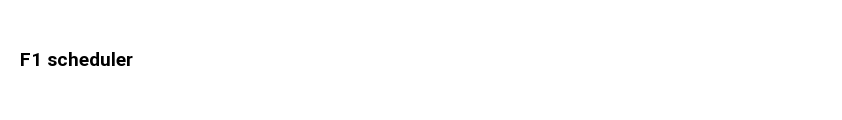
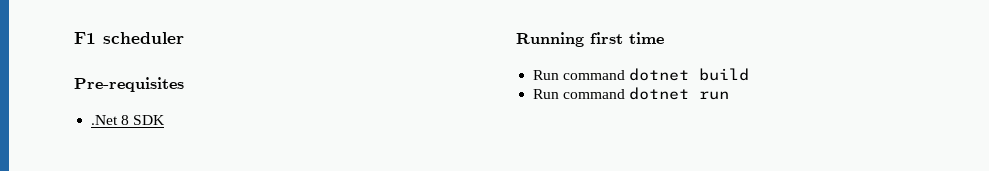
(134, 59) none -> [74,77,184,92] [91,115,166,125] [516,32,664,47] [533,68,750,81] [533,87,730,100] // Pre-requisites // .Net 8 SDK // Running first time // Run command dotnet build // Run command dotnet run

